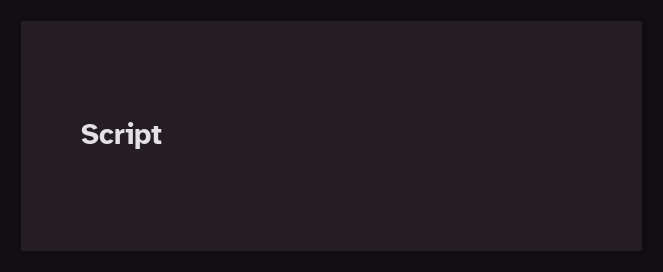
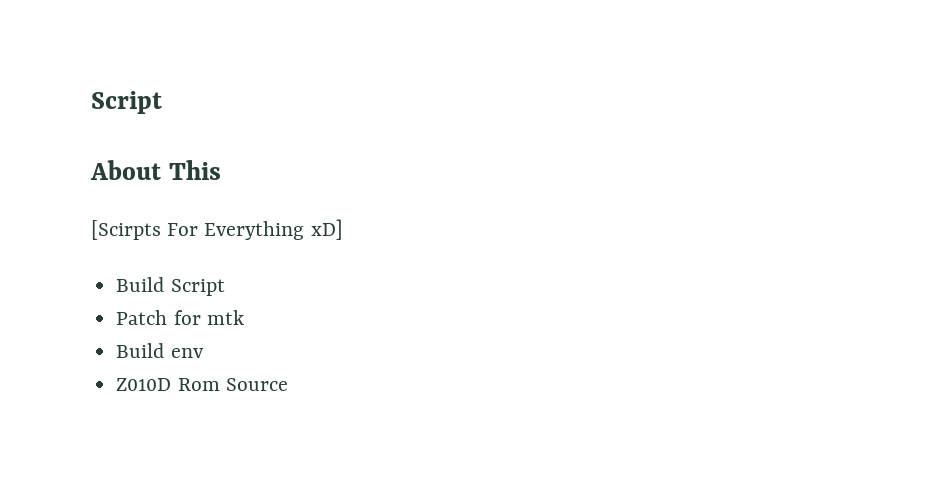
[81,122,162,149] Script -> [91,91,162,114] [90,160,221,180] [91,219,343,240] [116,277,225,296] [116,310,244,325] [116,343,204,358] [116,378,288,391] Script // About This // [Scirpts For Everything xD] // Build Script // Patch for mtk // Build env // Z010D Rom Source

